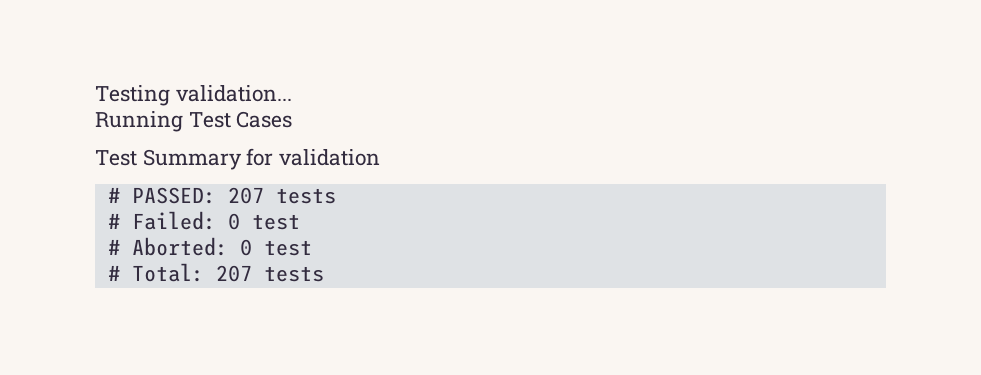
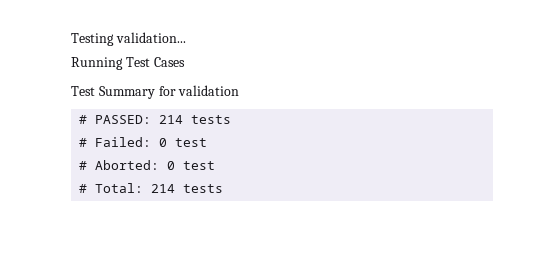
[227,187,264,204] 207 -> [159,115,184,124] 214
[215,265,252,282] 207 -> [151,184,176,193] 214

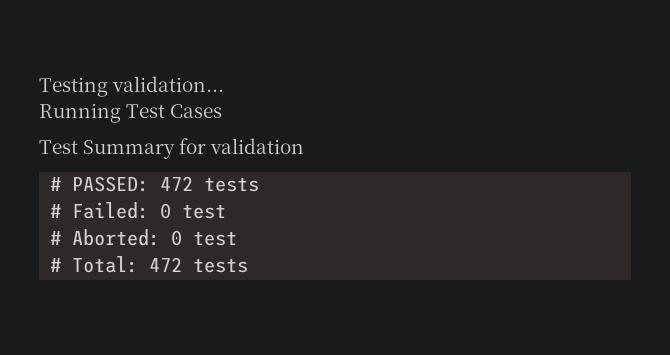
[159,115,184,124] 214 -> [160,176,194,191] 472
[151,184,176,193] 214 -> [149,257,183,272] 472

